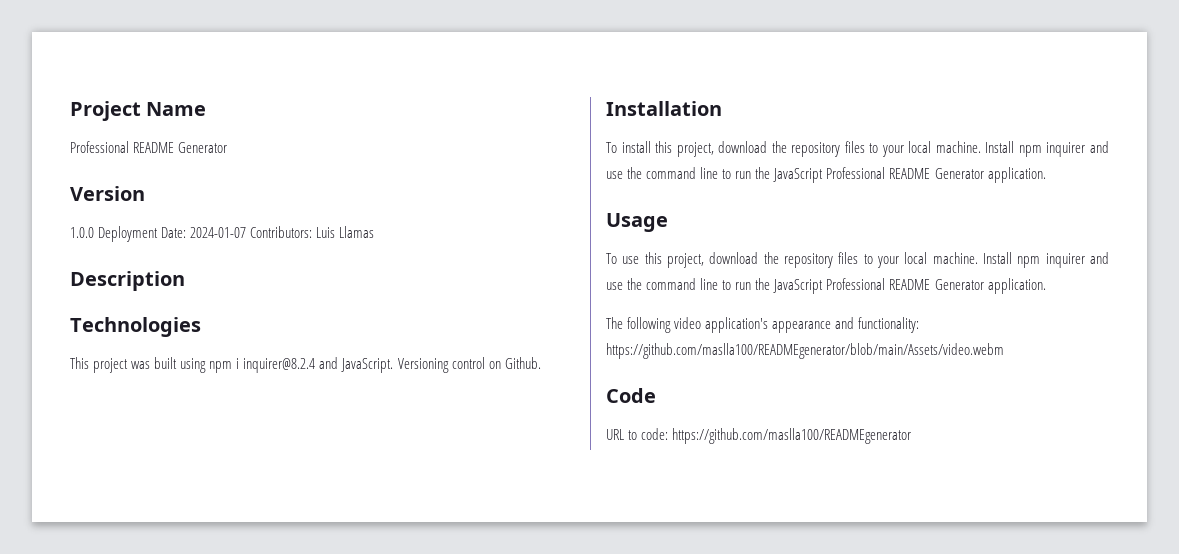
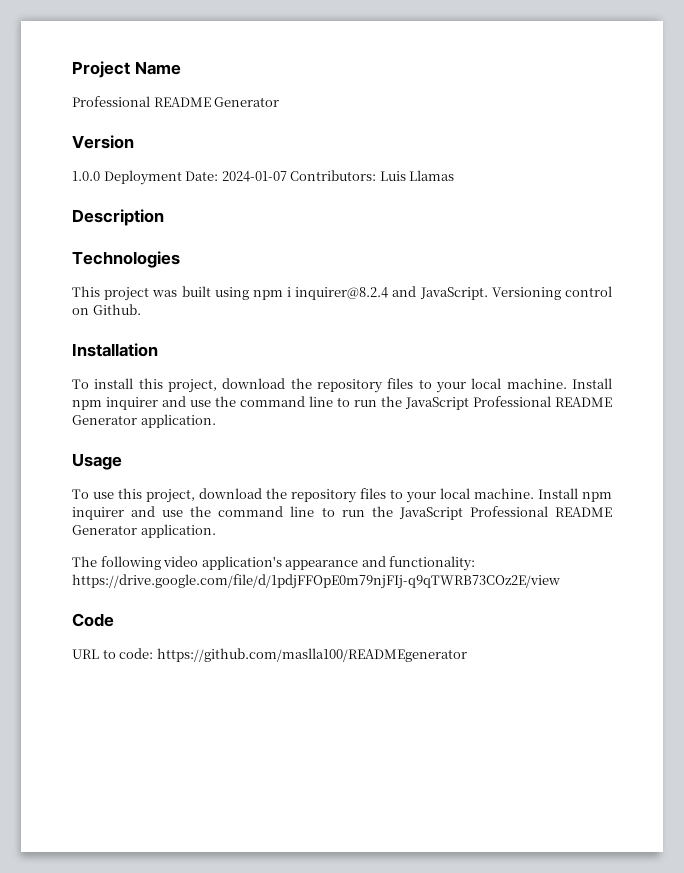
[606,343,1004,359] https://github.com/maslla100/READMEgenerator/blob/main/Assets/video.webm -> [72,574,560,589] https://drive.google.com/file/d/1pdjFFOpE0m79njFIj-q9qTWRB73COz2E/view

